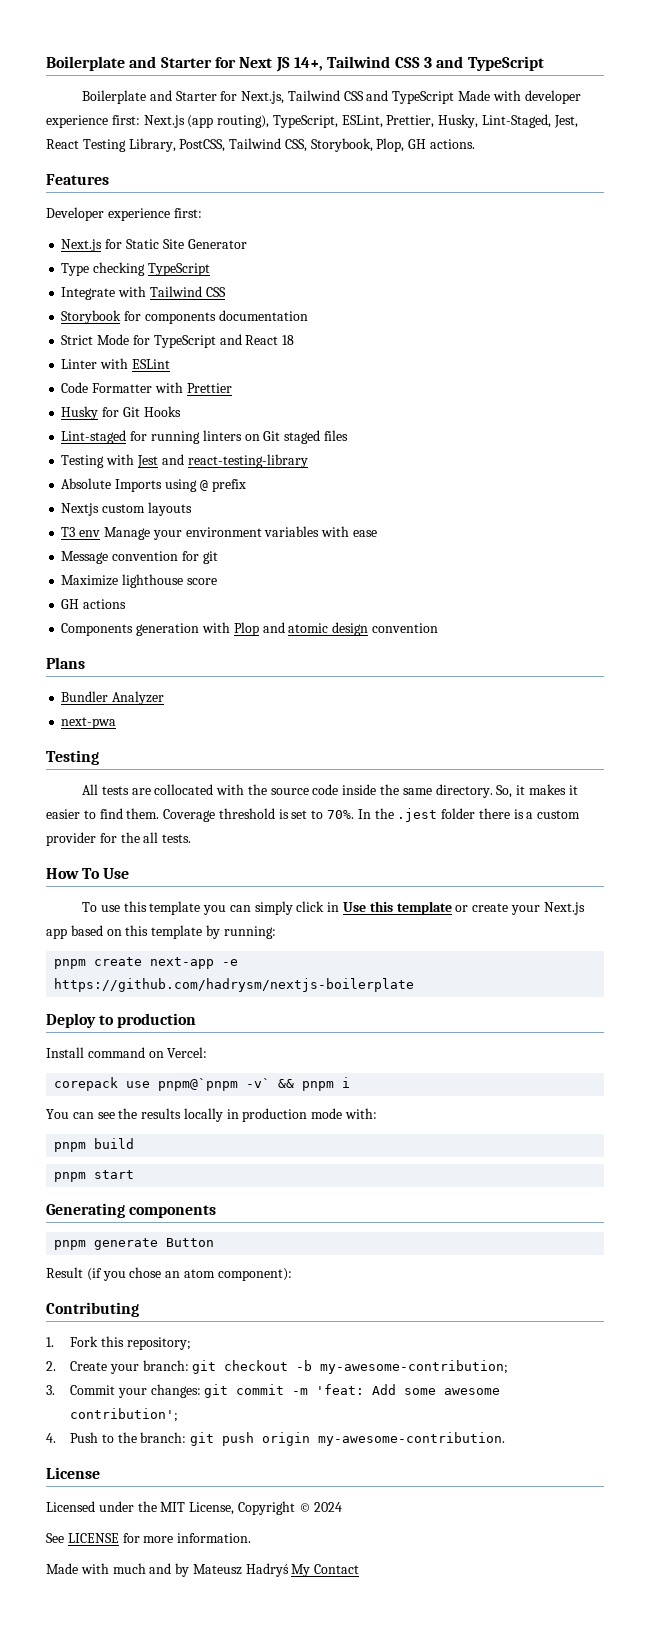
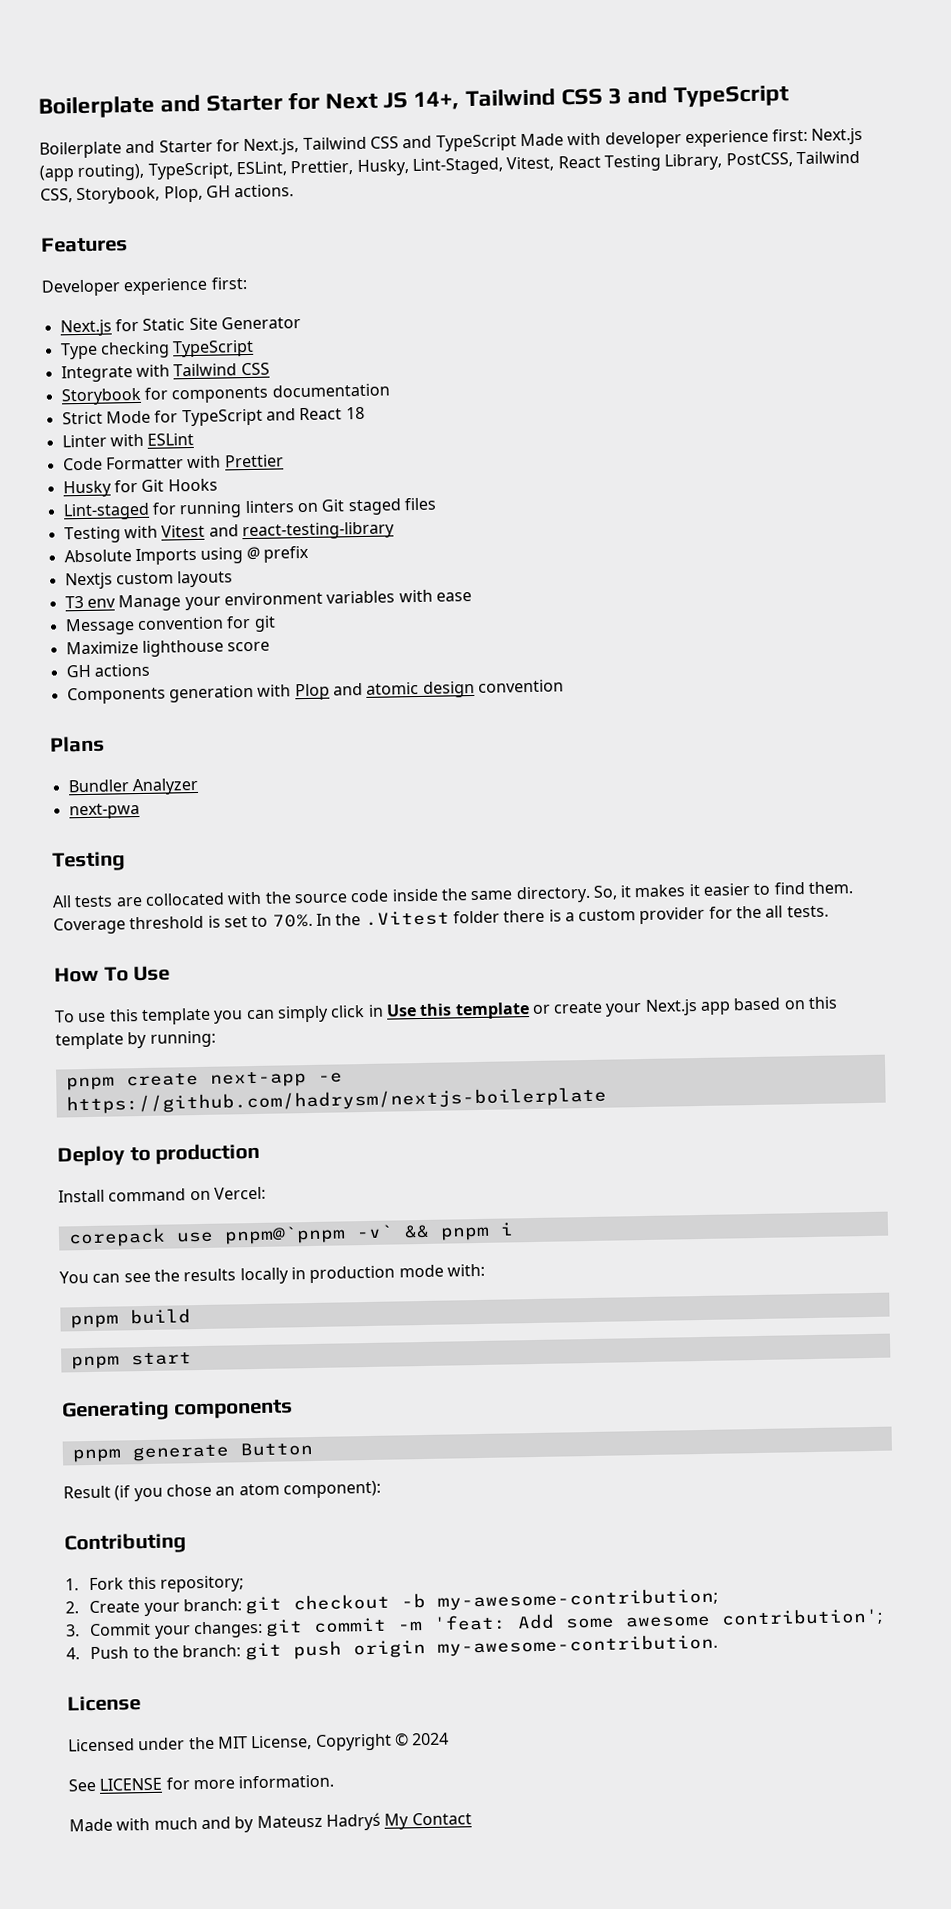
[553,115,578,128] Jest, -> [506,156,555,172] Vitest,
[136,455,158,468] Jest -> [161,524,206,538] Vitest
[397,808,438,822] .jest -> [364,910,450,926] .Vitest

